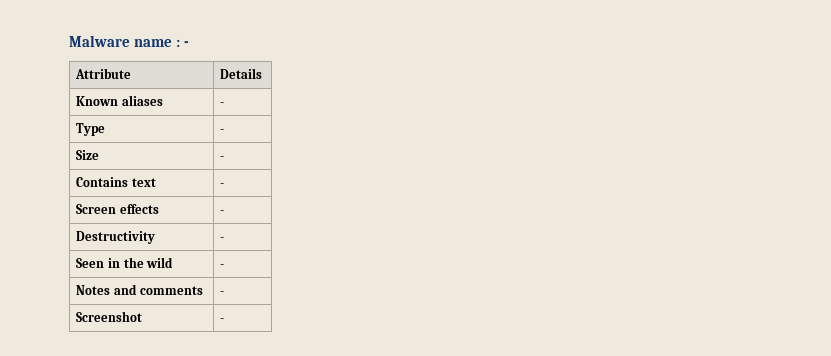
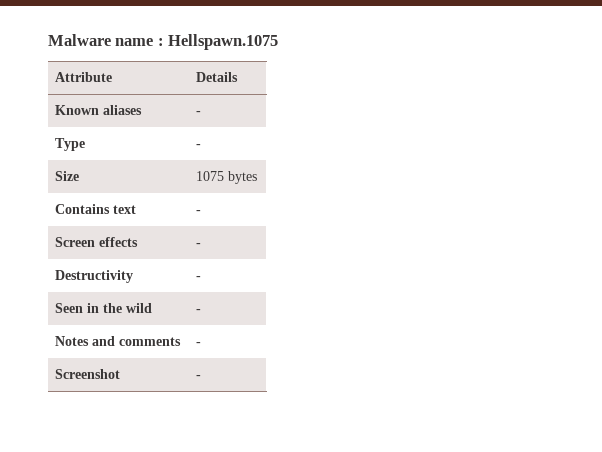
[183,41,189,47] - -> [168,34,279,50] Hellspawn.1075
[220,156,225,160] - -> [195,171,257,184] 1075 bytes

